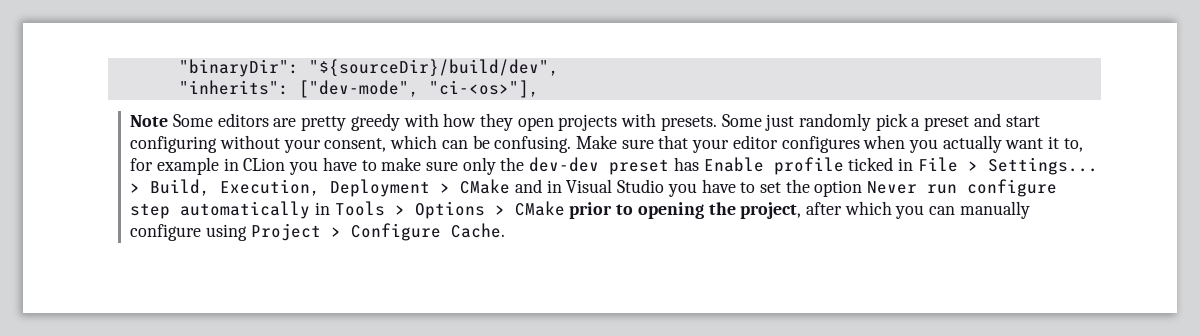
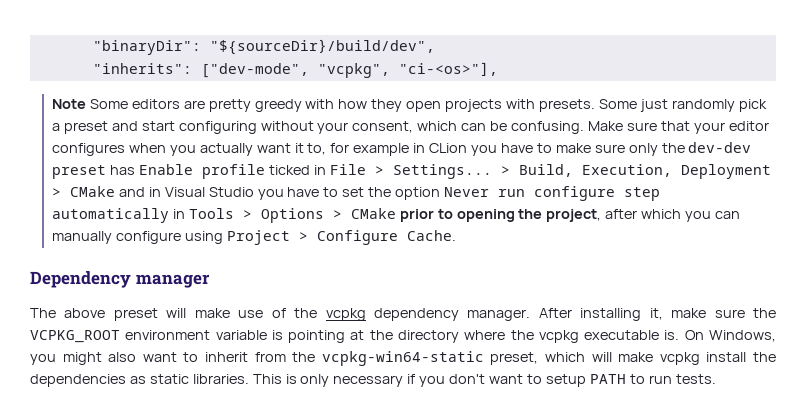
(419, 89) none -> [317,63,390,78] "vcpkg",
(505, 230) none -> [30,271,210,288] [30,308,776,321] [30,330,777,343] [30,351,777,366] [30,374,716,387] // Dependency manager // The above preset will make use of the vcpkg dependency manager. After installing it, make sure the VCPKG_ROOT environment variable is pointing at the directory where the vcpkg executable is. On Windows, you might also want to inherit from the vcpkg-win64-static preset, which will make vcpkg install the dependencies as static libraries. This is only necessary if you don't want to setup PATH to run tests.

